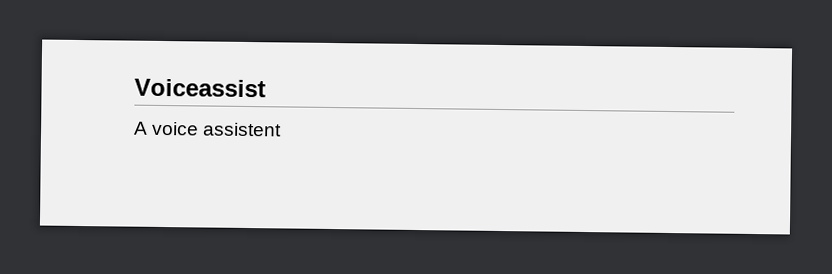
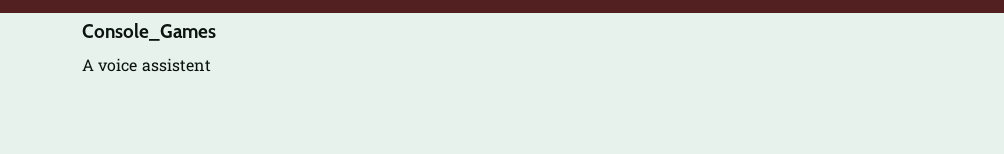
[134,78,266,98] Voiceassist -> [82,23,216,41] Console_Games

